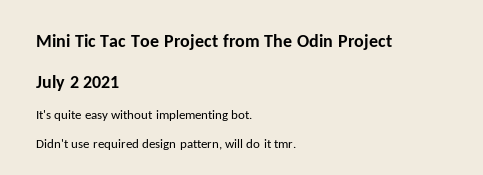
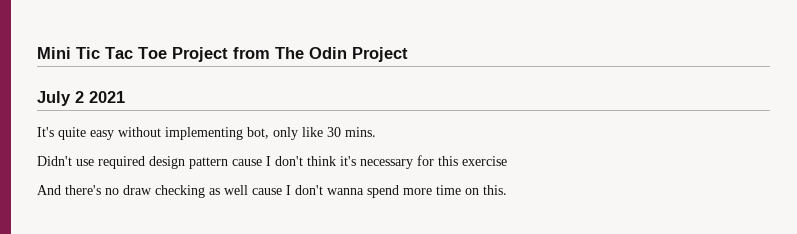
[230,110,252,119] bot. -> [247,127,376,140] bot, only like 30 mins.
[179,139,296,150] pattern, will do it tmr. -> [189,155,507,169] [37,185,507,198] pattern cause I don't think it's necessary for this exercise // And there's no draw checking as well cause I don't wanna spend more time on this.

